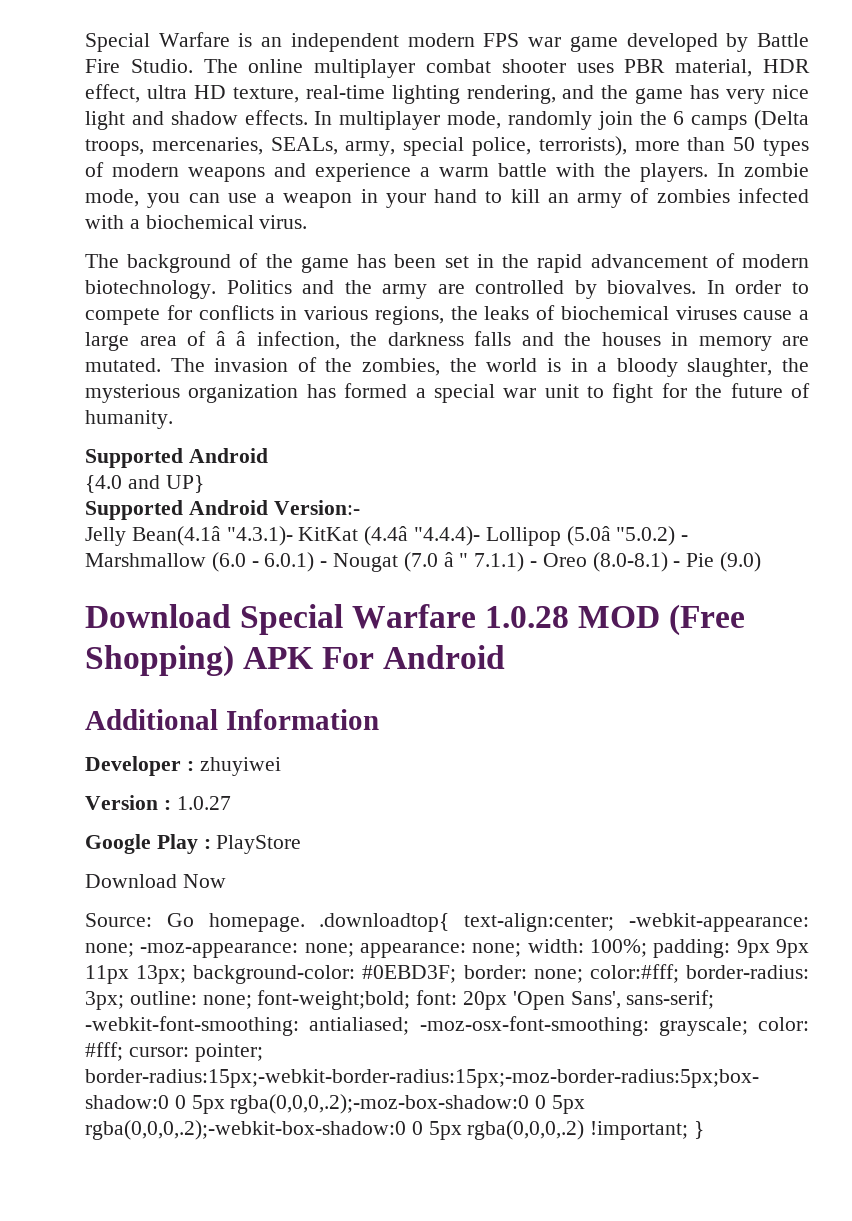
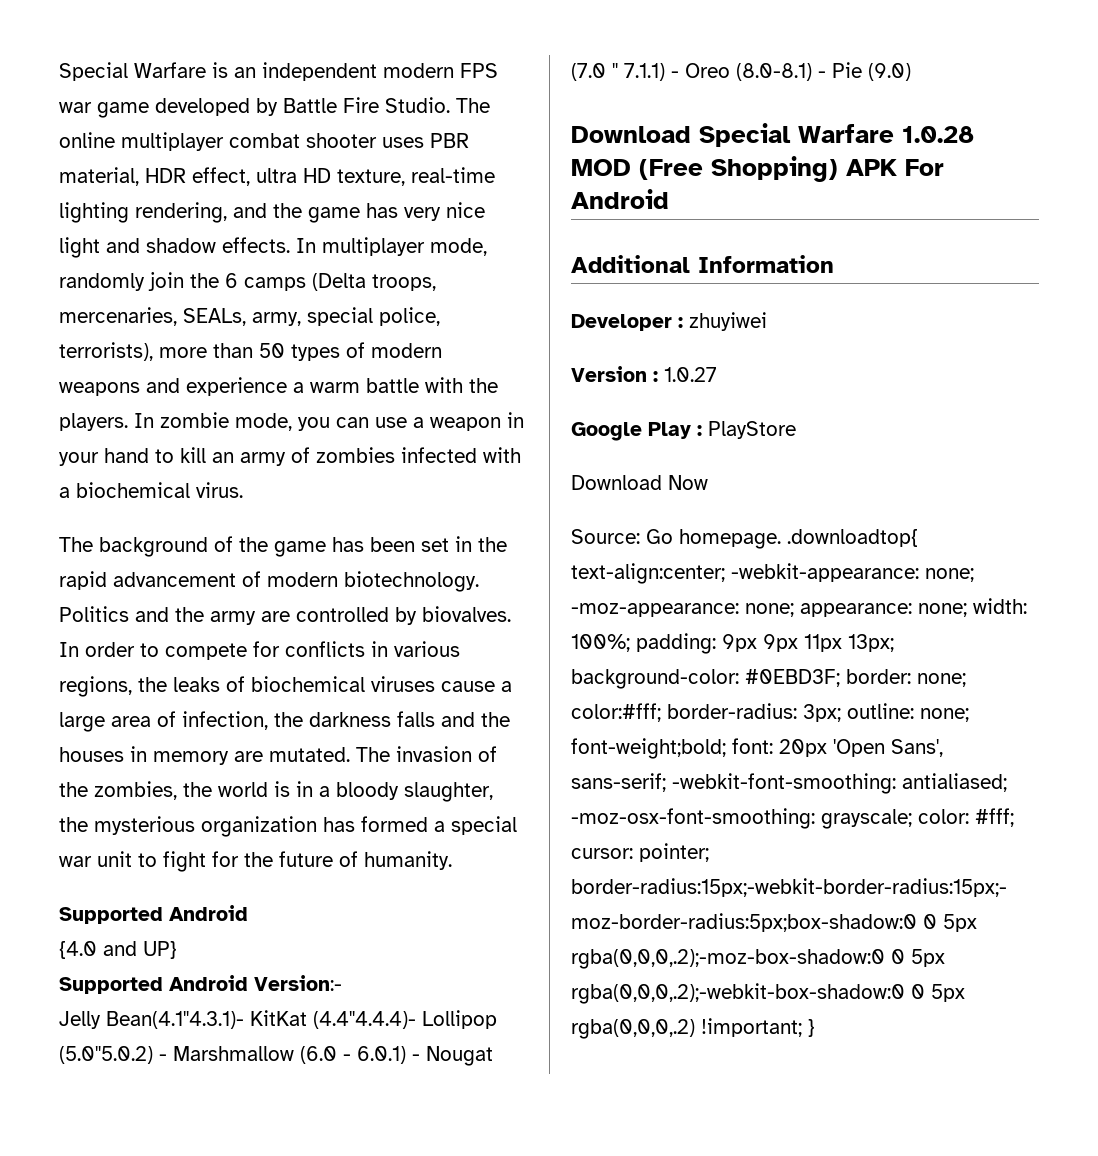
[215,331,246,346] â â -> (176, 719) none
[131,526,676,546] Bean(4.1â "4.3.1)- KitKat (4.4â "4.4.4)- Lollipop (5.0â "5.0.2) -> [106,1010,497,1029] [59,1046,153,1064] Bean(4.1"4.3.1)- KitKat (4.4"4.4.4)- Lollipop (5.0"5.0.2)
[443,552,454,567] â -> (606, 72) none

